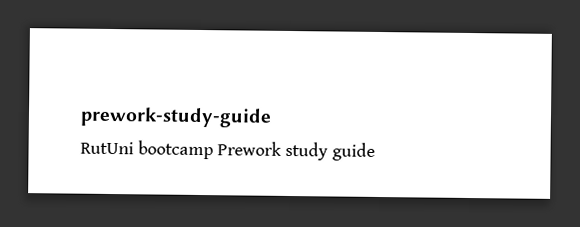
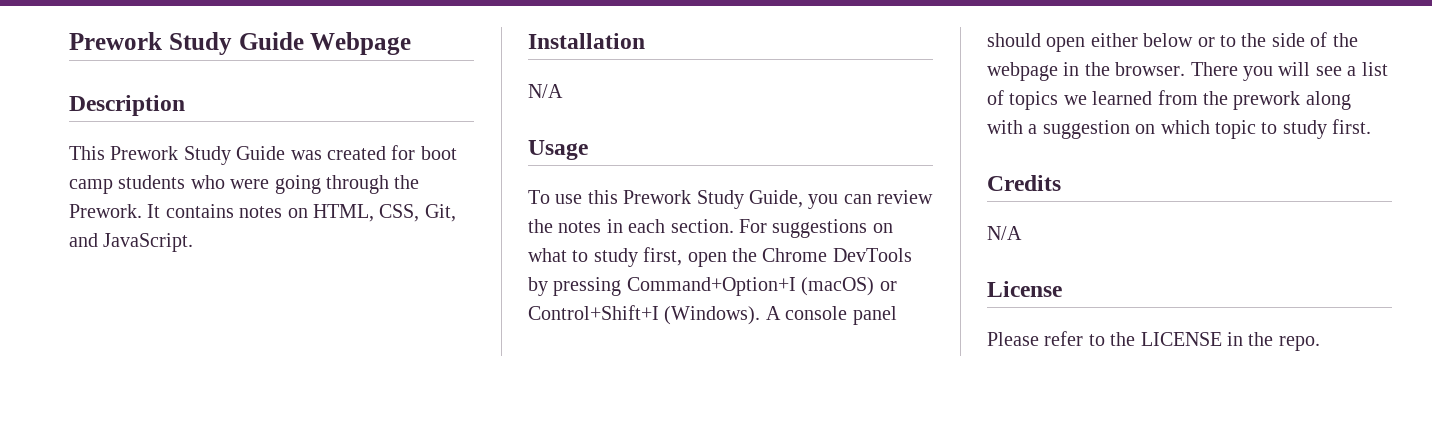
[80,106,272,128] [80,140,375,161] prework-study-guide // RutUni bootcamp Prework study guide -> [69,32,412,55] [69,95,185,116] [69,145,457,165] [69,175,420,194] [69,204,456,222] [69,233,194,252] [528,33,645,49] [528,84,563,98] [528,140,588,160] [528,190,934,209] [528,219,893,238] [528,247,912,267] [528,277,897,296] [528,305,897,325] [987,32,1358,52] [987,62,1388,81] [987,90,1351,110] [987,119,1372,139] [987,175,1061,191] [987,226,1022,240] [987,281,1062,297] [987,331,1320,351] Prework Study Guide Webpage // Description // This Prework Study Guide was created for boot camp students who were going through the Prework. It contains notes on HTML, CSS, Git, and JavaScript. // Installation // N/A // Usage // To use this Prework Study Guide, you can review the notes in each section. For suggestions on what to study first, open the Chrome DevTools by pressing Command+Option+I (macOS) or Control+Shift+I (Windows). A console panel should open either below or to the side of the webpage in the browser. There you will see a list of topics we learned from the prework along with a suggestion on which topic to study first. // Credits // N/A // License // Please refer to the LICENSE in the repo.

